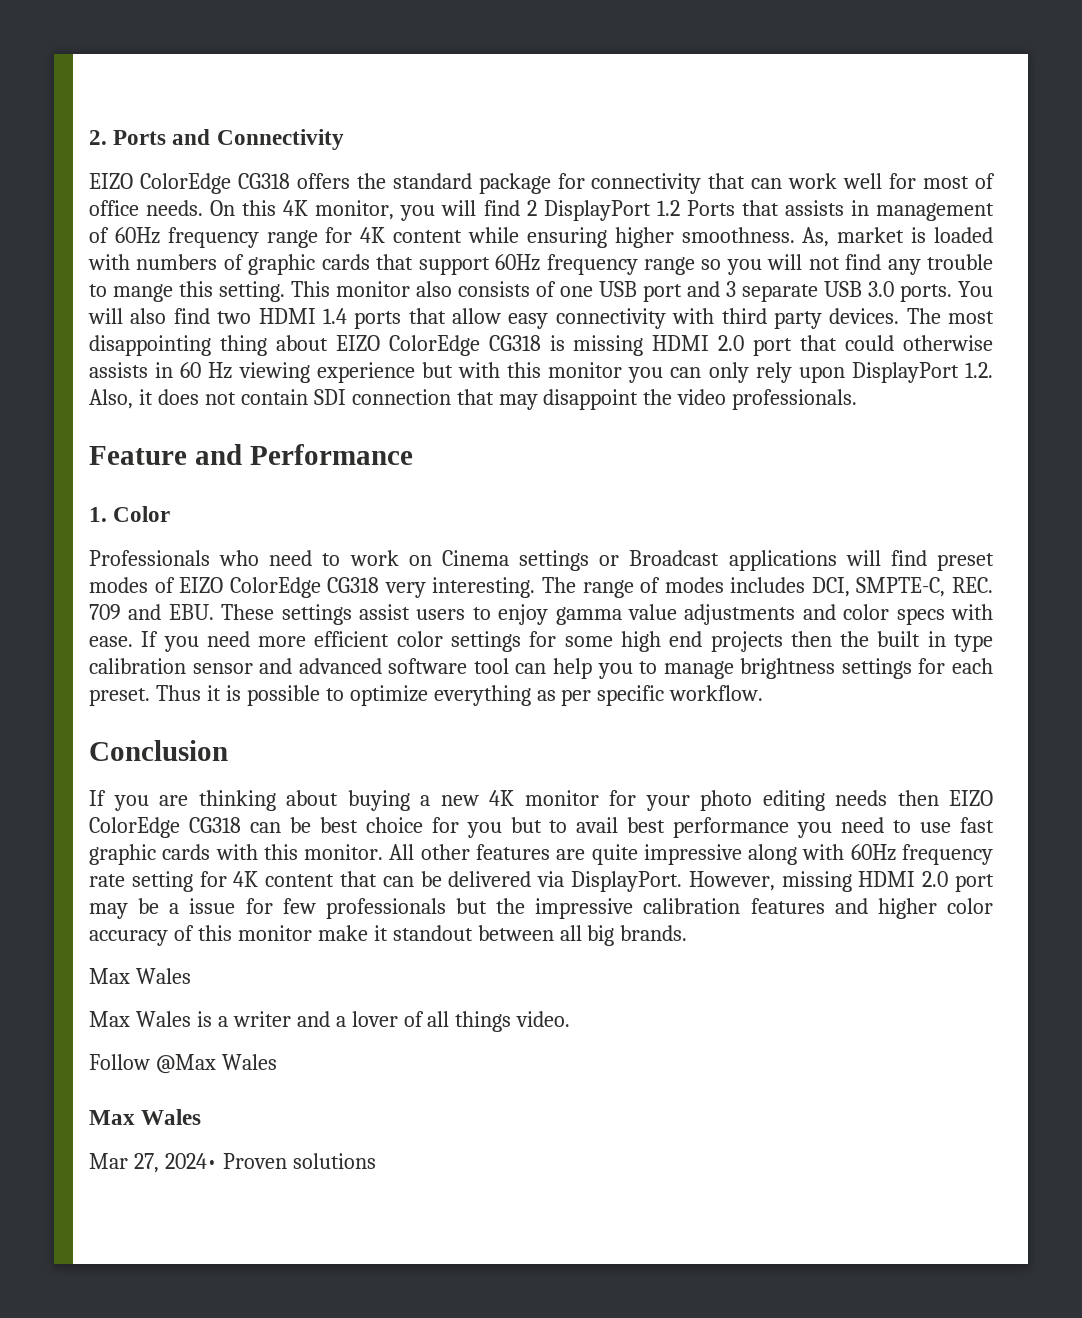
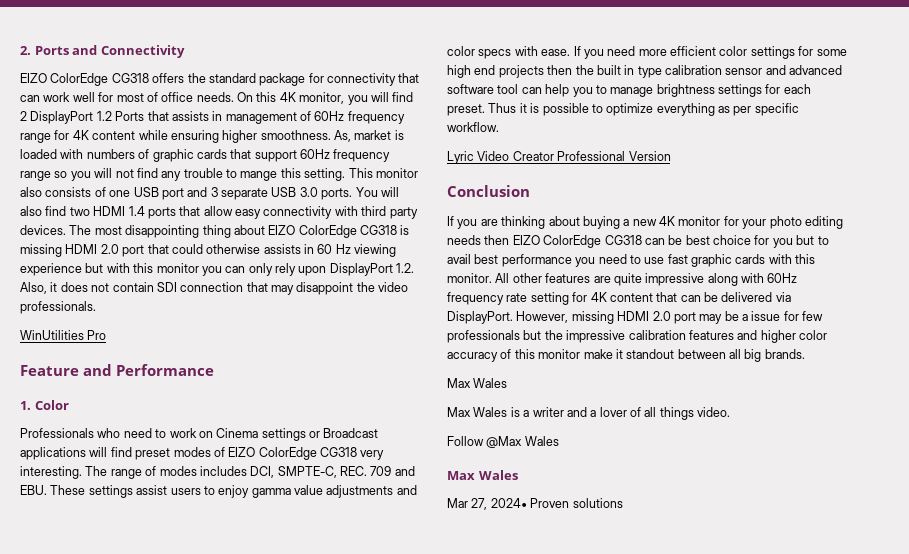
(858, 399) none -> [20,330,107,340] // WinUtilities Pro
(764, 693) none -> [447,151,671,164] // Lyric Video Creator Professional Version

